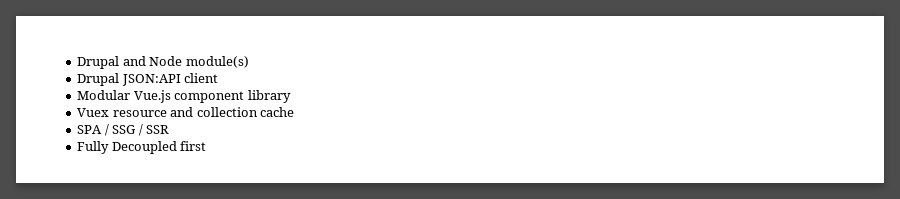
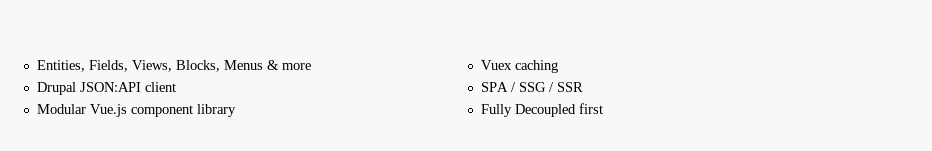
[77,56,249,69] Drupal and Node module(s) -> [36,60,311,72] Entities, Fields, Views, Blocks, Menus & more
[112,107,295,117] resource and collection cache -> [514,60,558,73] caching

